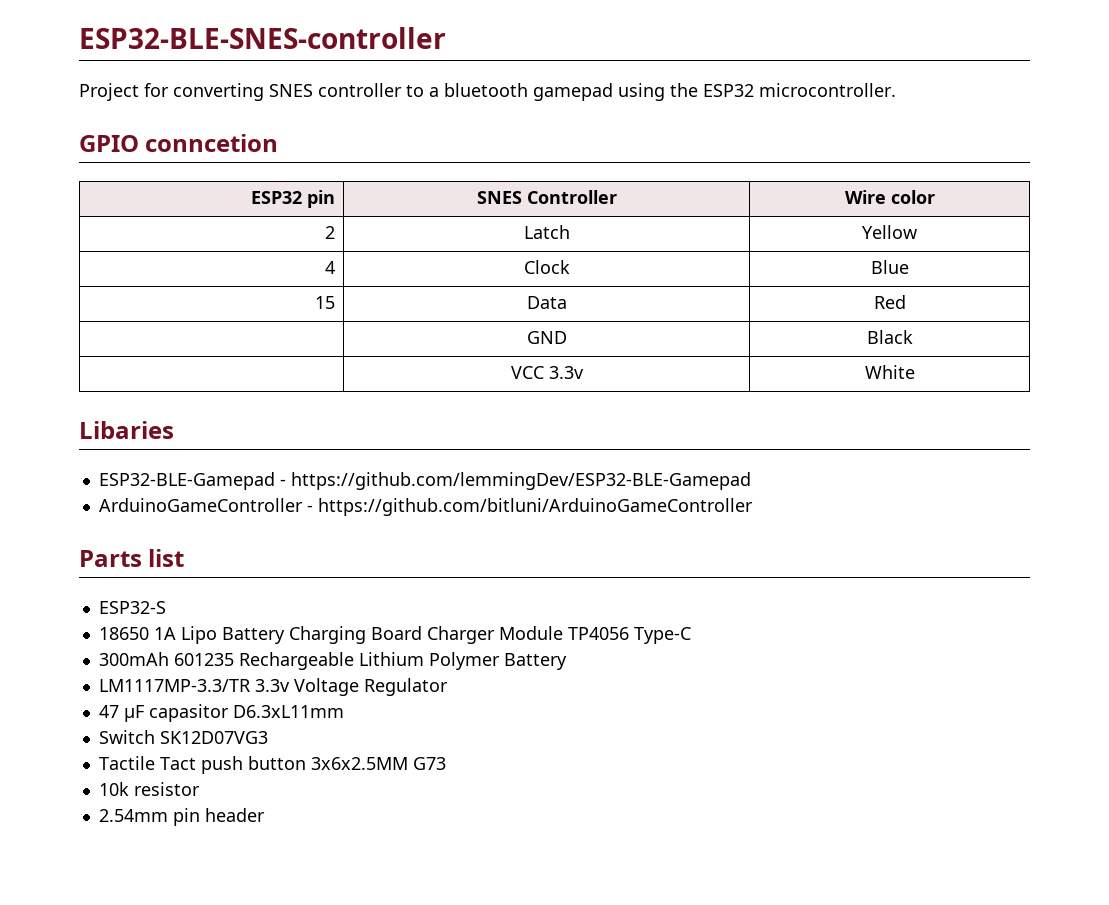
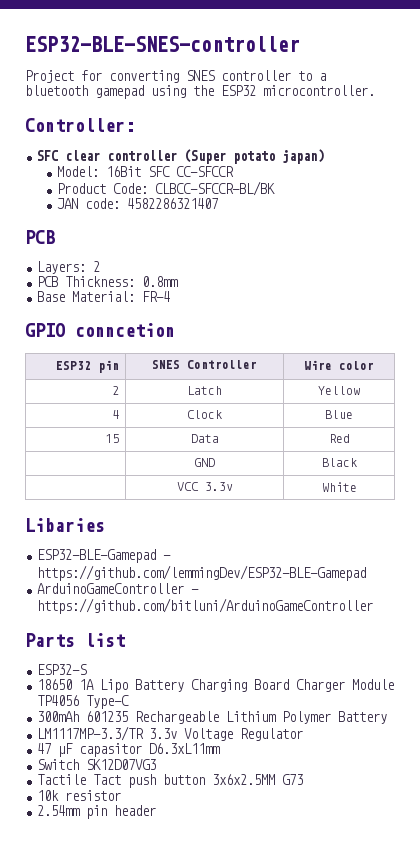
(896, 90) none -> [25,118,135,132] [37,149,325,164] [56,166,234,177] [56,181,275,196] [56,198,218,209] [25,230,55,244] [37,261,101,274] [37,276,179,287] [37,291,171,302] // Controller: // SFC clear controller (Super potato japan) // Model: 16Bit SFC CC-SFCCR // Product Code: CLBCC-SFCCR-BL/BK // JAN code: 4582286321407 // PCB // Layers: 2 // PCB Thickness: 0.8mm // Base Material: FR-4

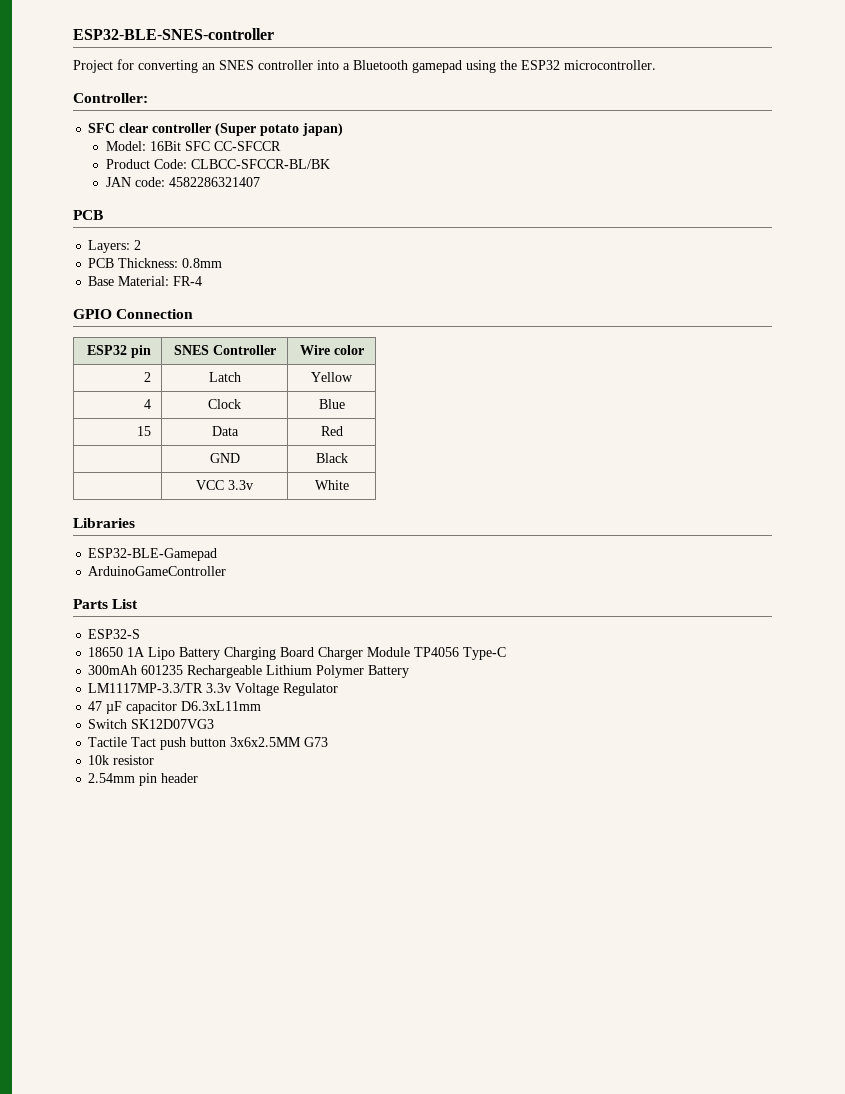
(179, 76) none -> [202,63,215,70] an
[298,71,326,81] [25,85,88,96] to a bluetooth -> [317,60,408,70] into a Bluetooth
[75,323,175,337] conncetion -> [116,309,194,319] Connection
[25,518,105,532] Libaries -> [73,518,135,528] Libraries
[163,555,172,560] [37,565,367,581] - https://github.com/lemmingDev/ESP32-BLE-Gamepad -> (218, 554) none
[191,589,200,594] [37,598,374,614] - https://github.com/bitluni/ArduinoGameController -> (227, 571) none
[85,633,125,647] list -> [112,599,139,609] List
[79,743,143,757] capasitor -> [126,701,178,714] capacitor

